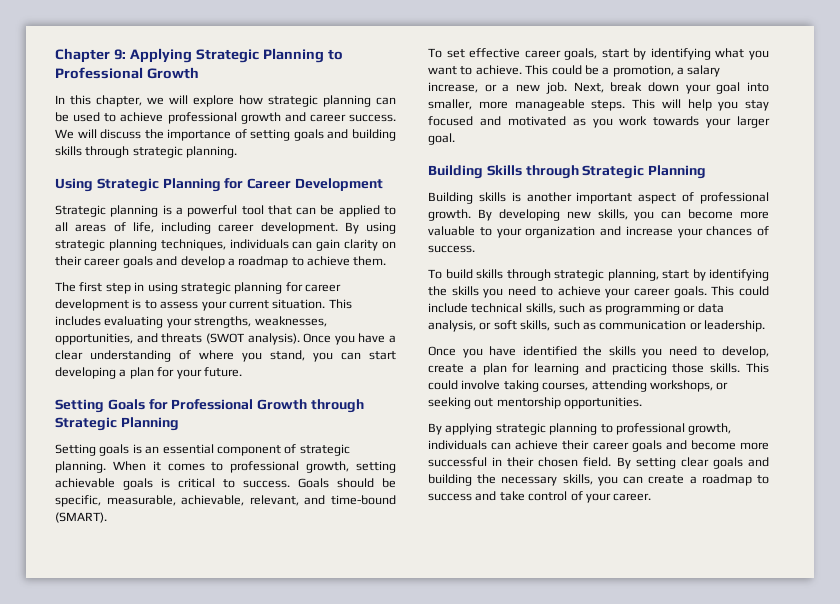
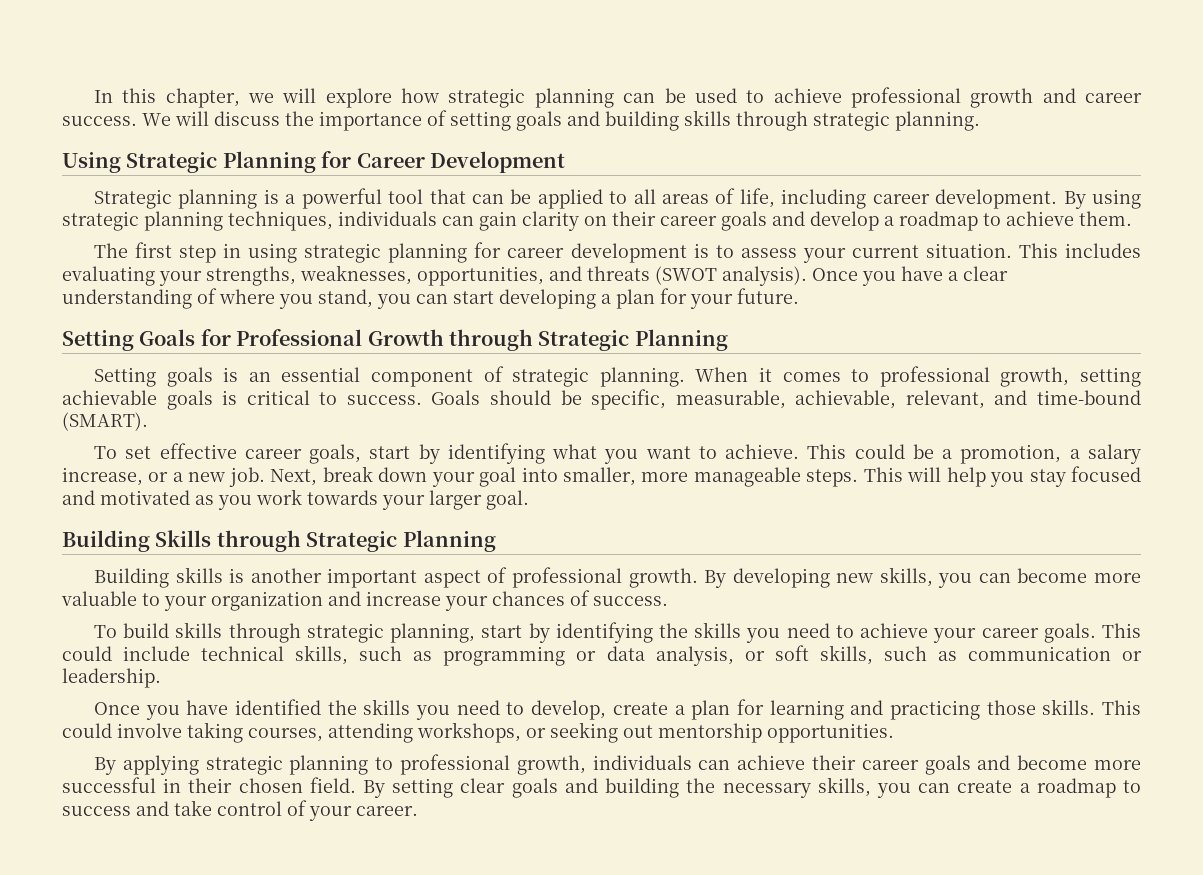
[55,48,343,63] [55,67,199,79] Chapter 9: Applying Strategic Planning to Professional Growth // -> (94, 96) none

